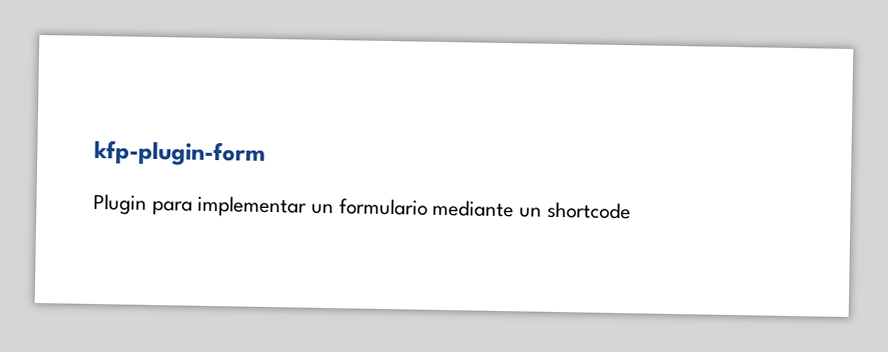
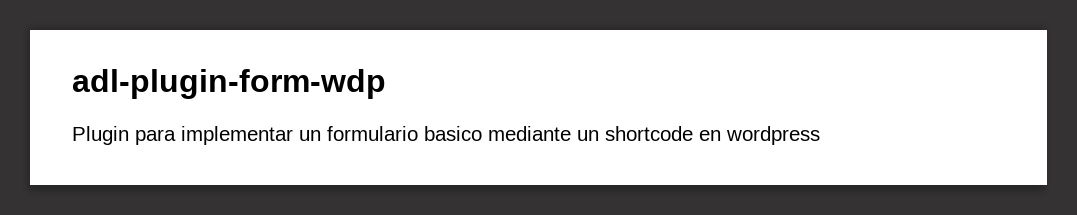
[94,139,266,167] kfp-plugin-form -> [72,69,386,99] adl-plugin-form-wdp
(428, 207) none -> [424,126,482,141] basico
(631, 210) none -> [699,126,820,145] en wordpress

